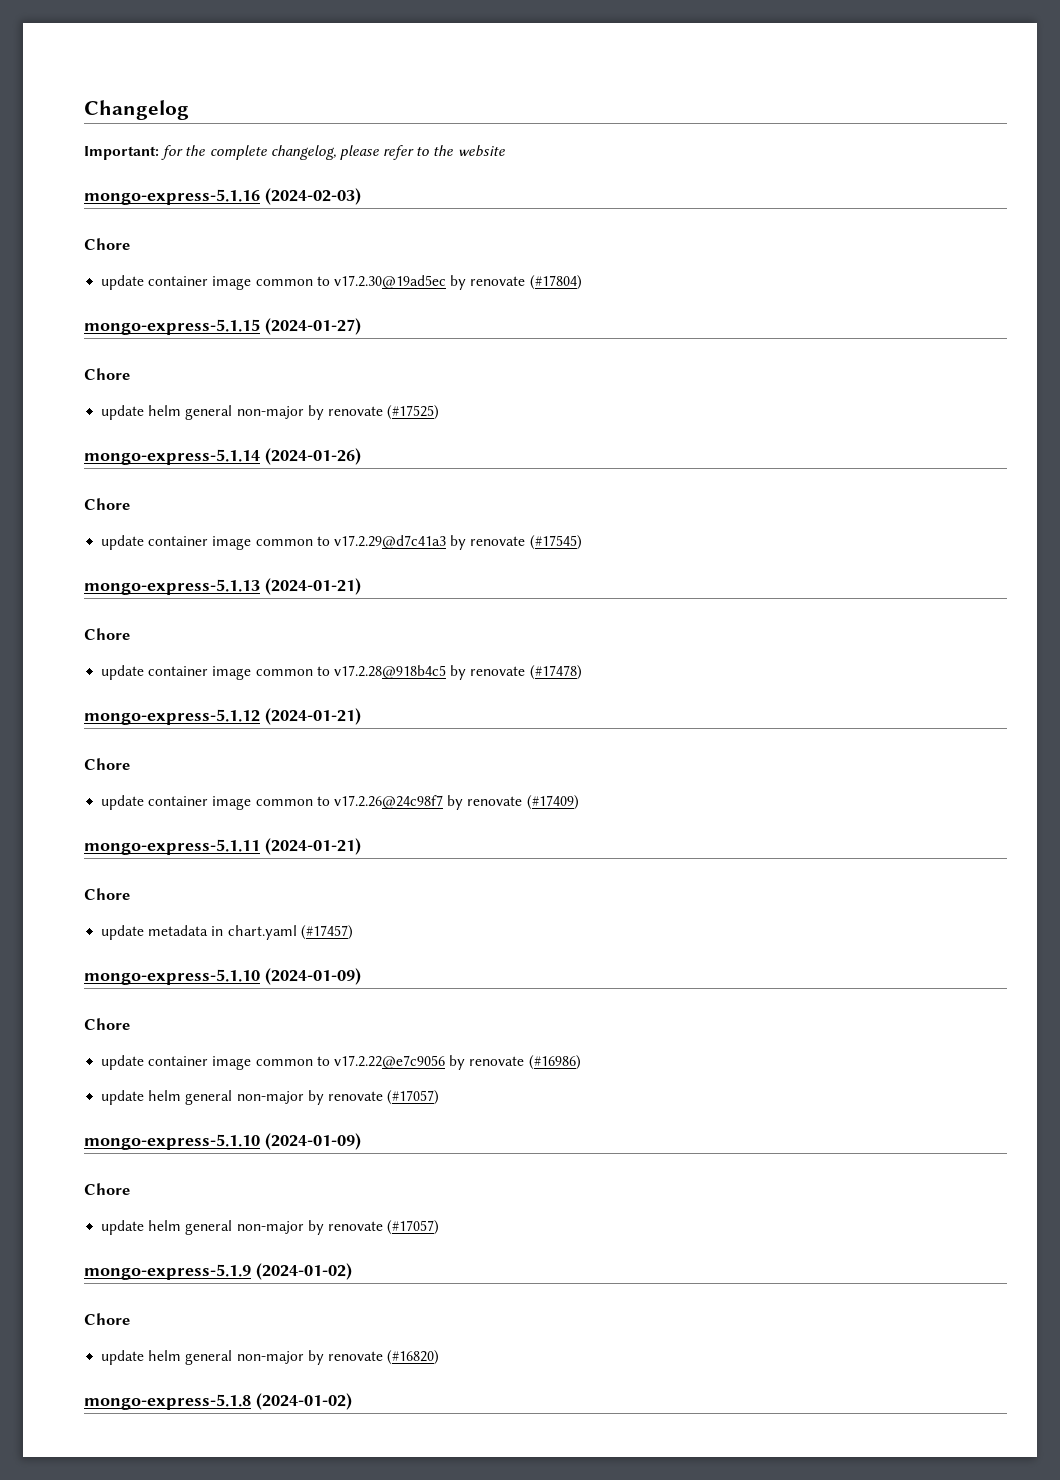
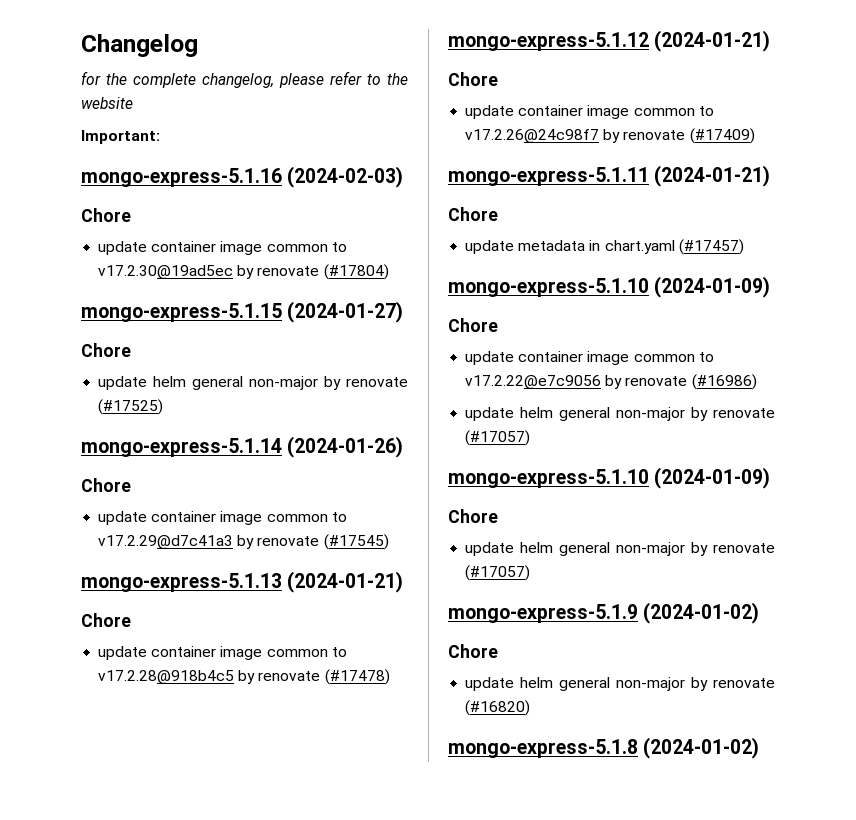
[84,146,159,160] Important: -> (198, 45) none
(505, 151) none -> [81,130,160,144] // Important:

